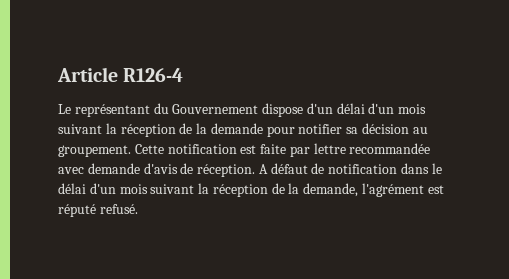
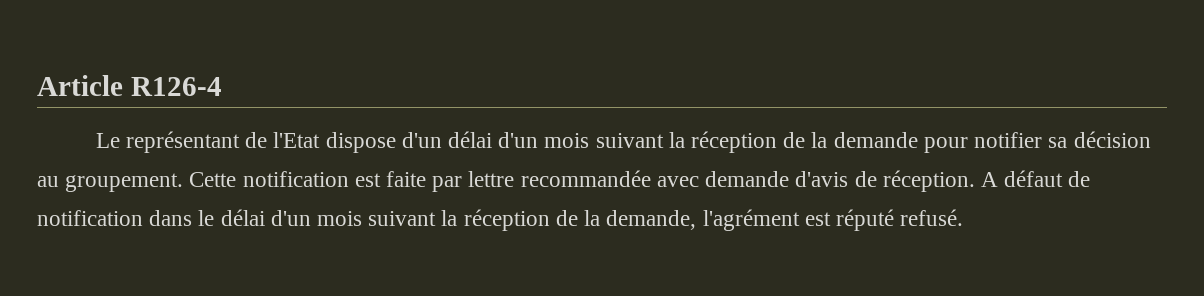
[153,103,259,114] du Gouvernement -> [245,132,321,148] de l'Etat

